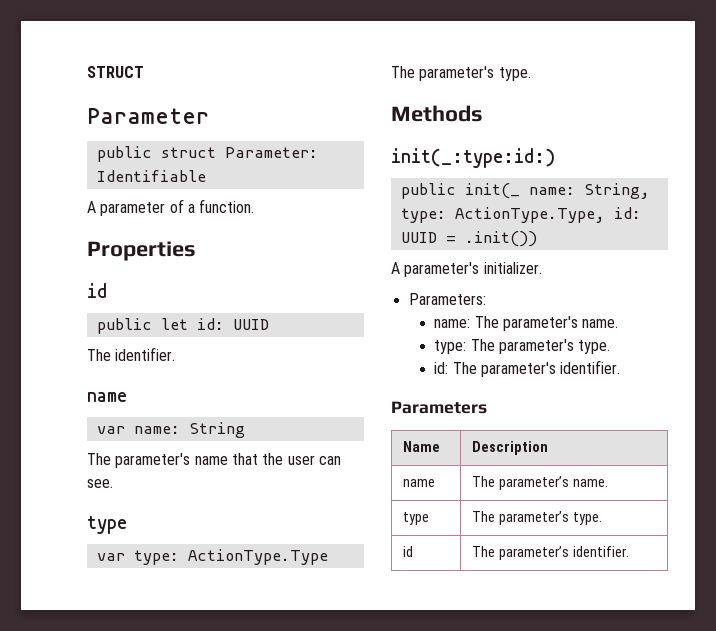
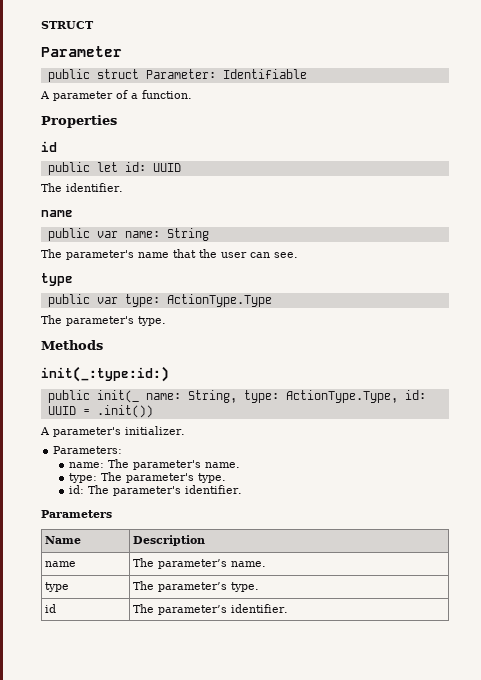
(127, 397) none -> [47,228,90,241] public
(127, 525) none -> [47,294,90,307] public

